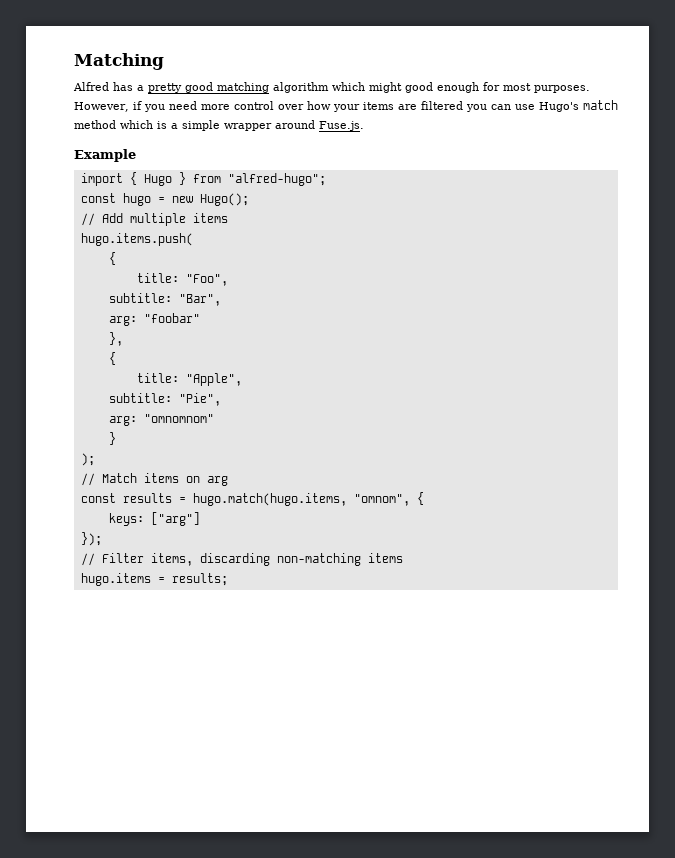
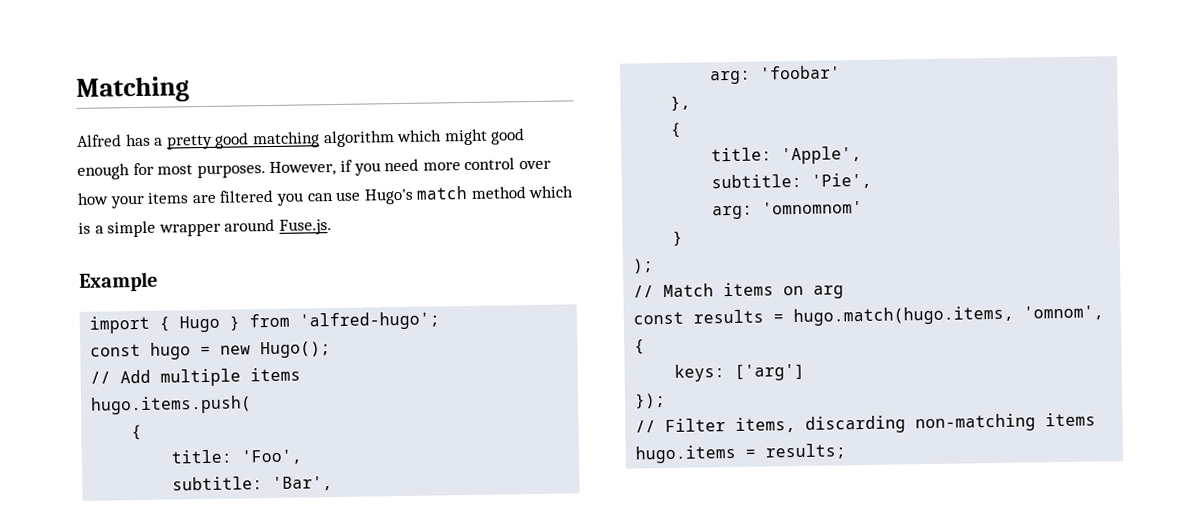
[227,173,326,186] "alfred-hugo"; -> [299,311,441,331] 'alfred-hugo';
[185,274,228,286] [108,293,221,306] [108,313,200,326] "Foo", // subtitle: "Bar", // arg: "foobar" -> [241,449,304,465] [172,476,334,491] [710,65,842,85] 'Foo', // subtitle: 'Bar', // arg: 'foobar'
[185,373,242,386] [108,393,221,406] [108,414,214,426] "Apple", // subtitle: "Pie", // arg: "omnomnom" -> [781,145,863,165] [711,172,873,189] [712,200,864,220] 'Apple', // subtitle: 'Pie', // arg: 'omnomnom'
[353,494,410,506] "omnom", -> [1023,305,1105,321] 'omnom',
[150,512,200,526] ["arg"] -> [734,363,806,381] ['arg']

